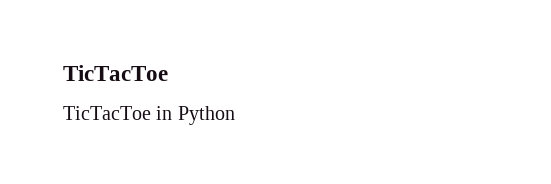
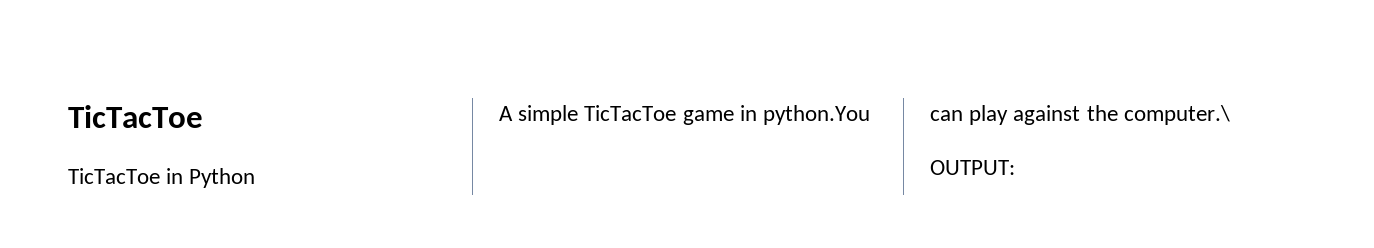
(235, 115) none -> [499,105,1230,125] [930,160,1015,175] // A simple TicTacToe game in python.You can play against the computer.\ // OUTPUT:

